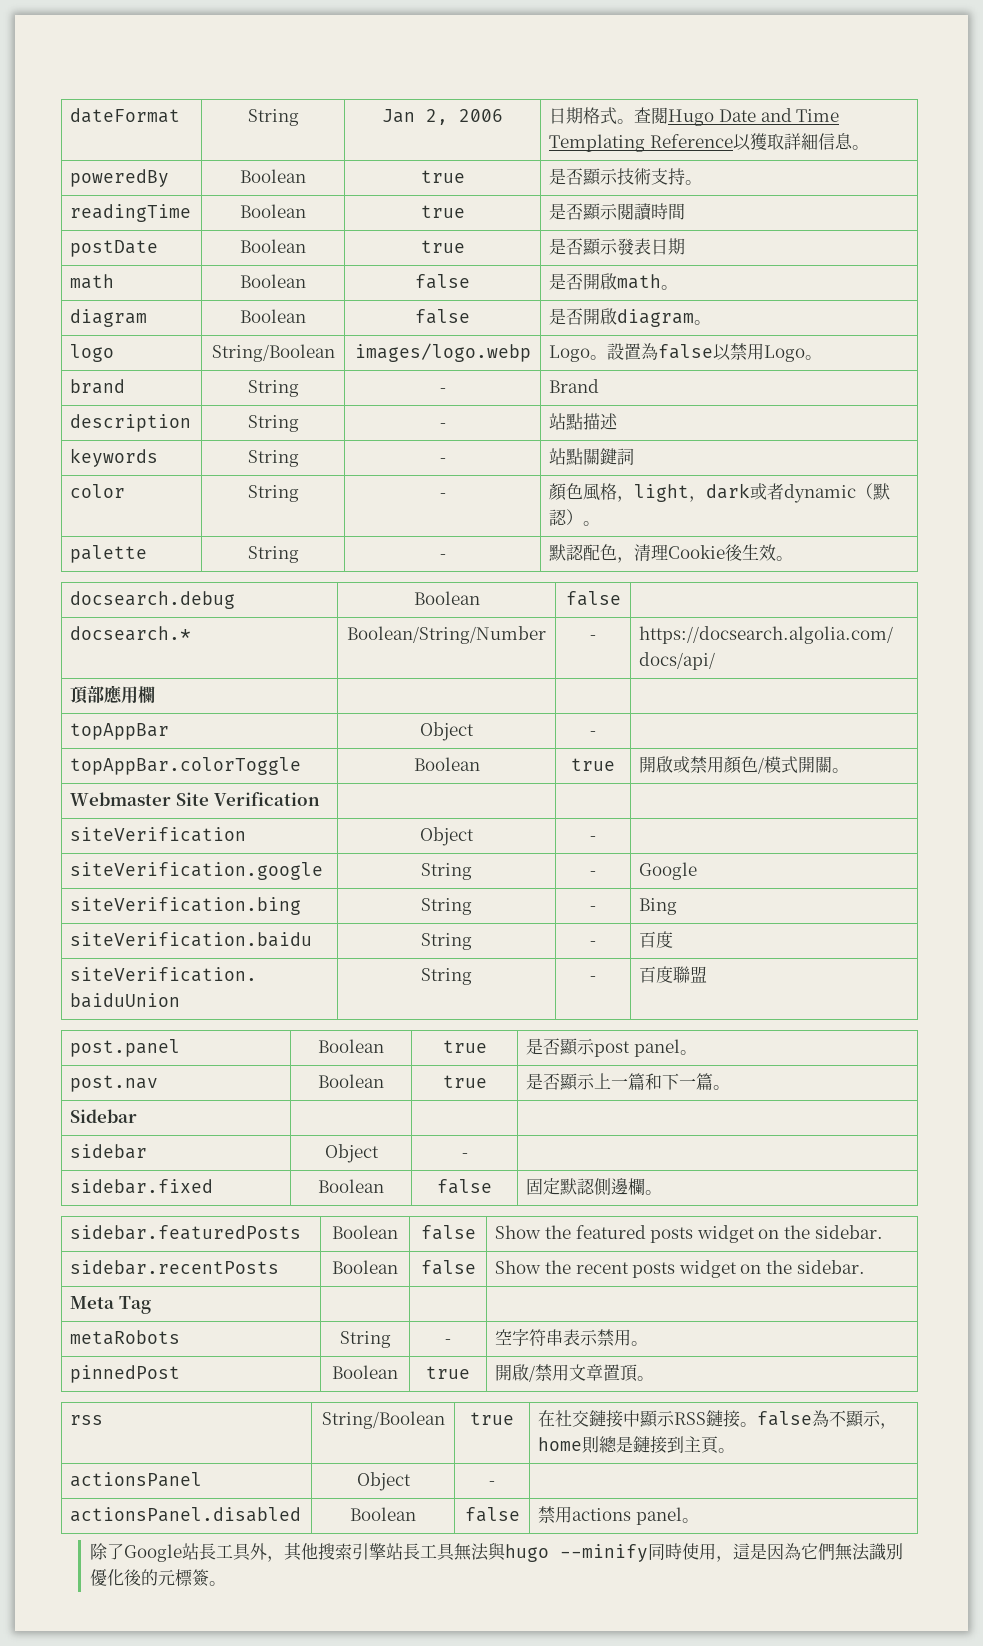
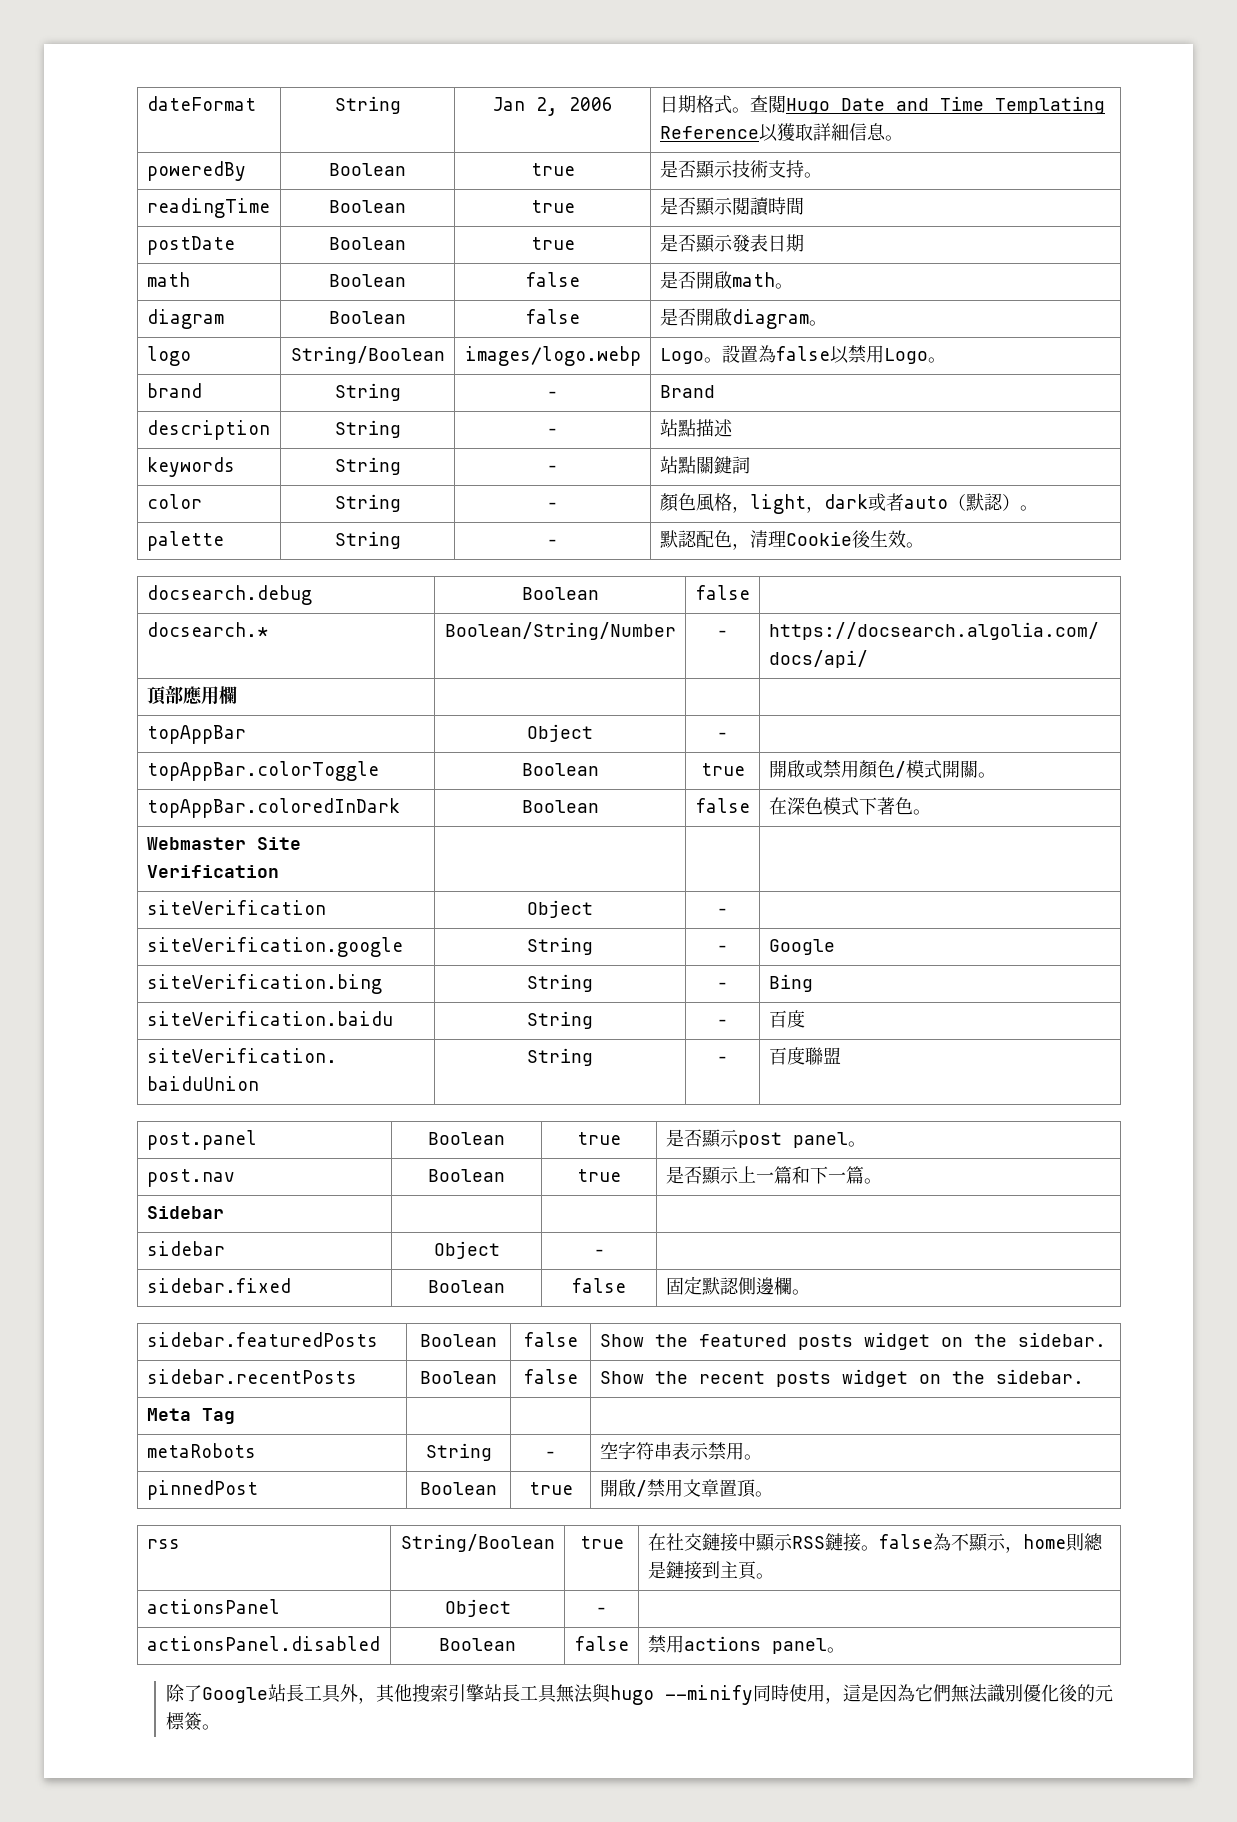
[784,484,857,503] dynamic -> [903,496,948,509] auto
(850, 770) none -> [146,798,400,818] [521,800,599,813] [695,798,750,813] [768,797,931,816] // topAppBar.coloredInDark | Boolean | false | 在深色模式下著色。

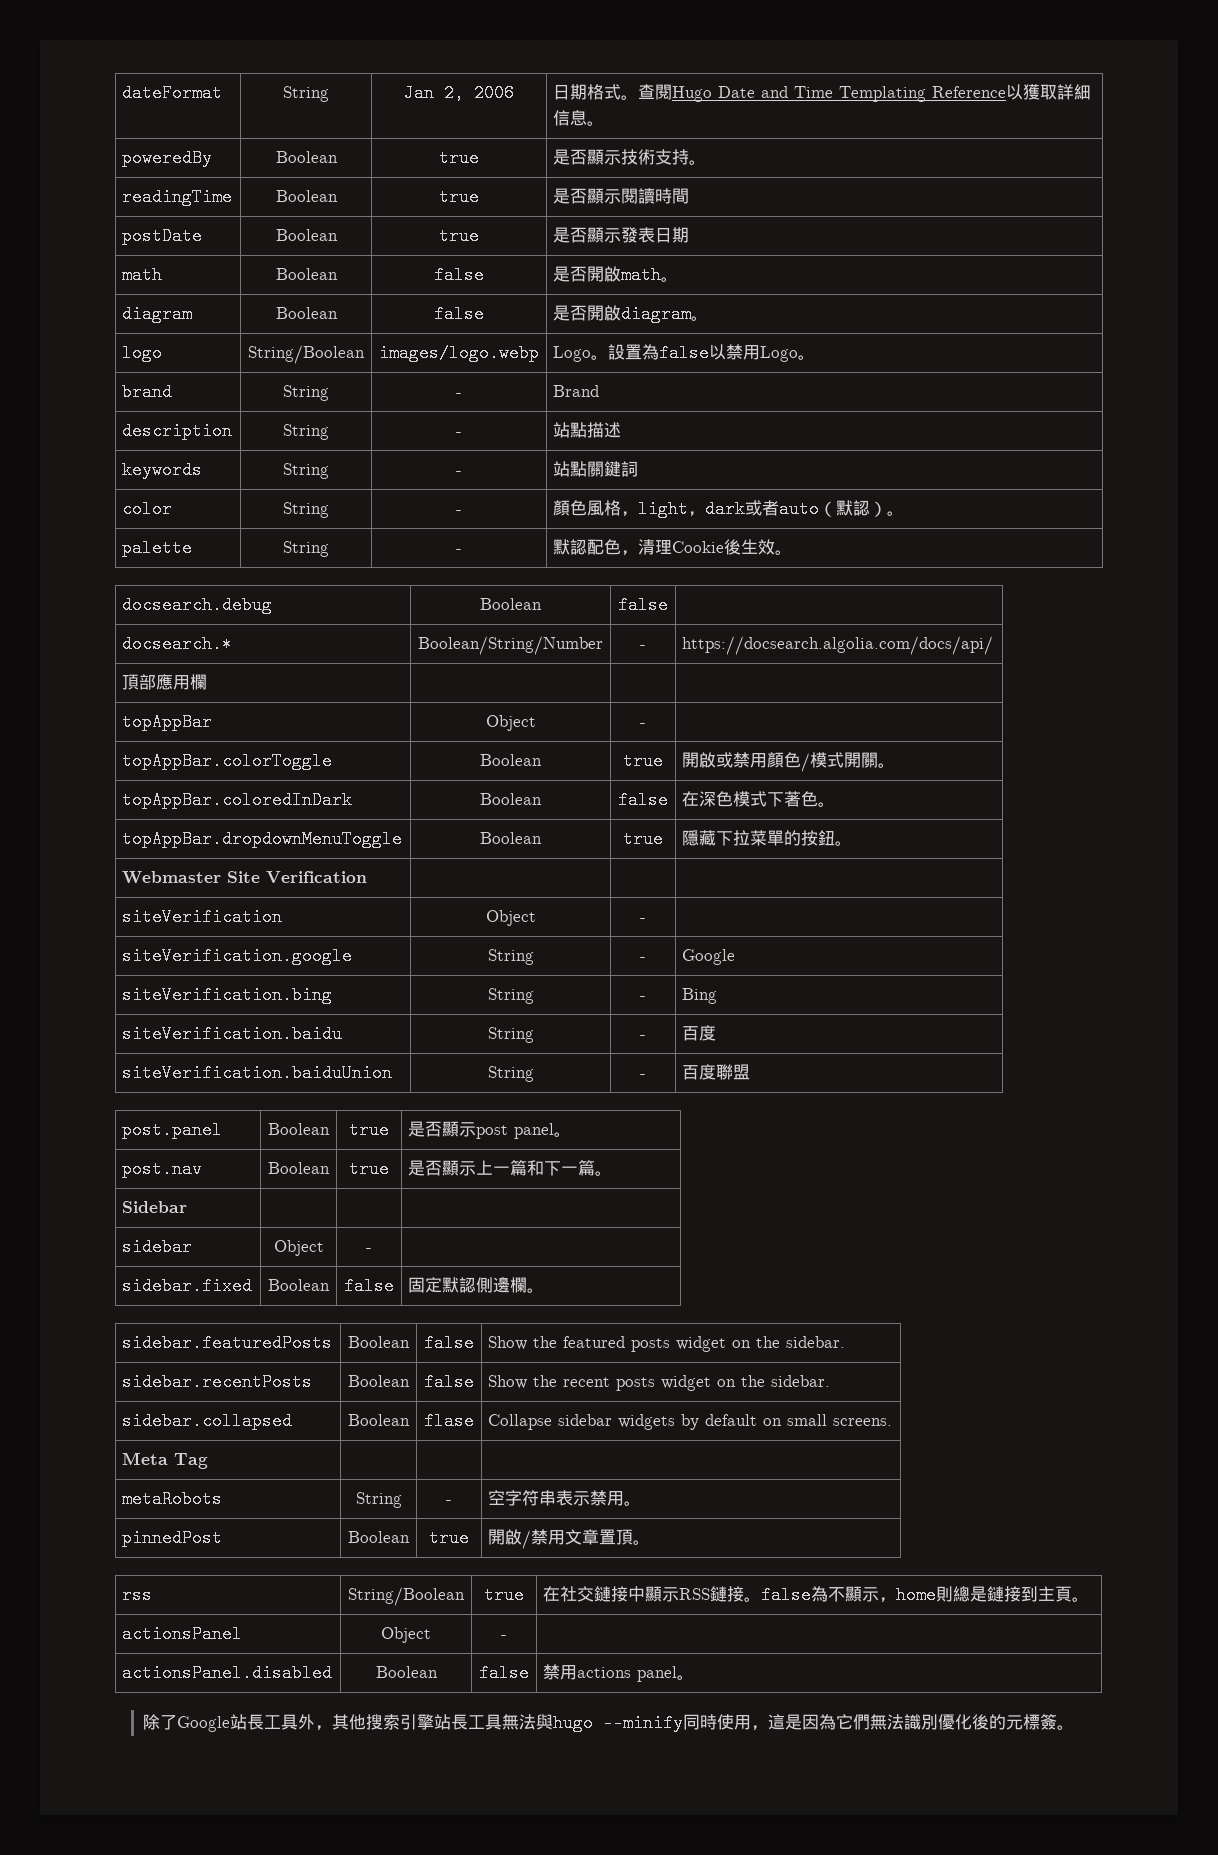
(931, 812) none -> [122,830,403,848] [480,832,542,844] [623,830,663,848] [682,830,853,846] // topAppBar.dropdownMenuToggle | Boolean | true | 隱藏下拉菜單的按鈕。
(1084, 1376) none -> [122,1412,293,1430] [348,1414,410,1426] [424,1412,474,1430] [488,1414,893,1430] // sidebar.collapsed | Boolean | flase | Collapse sidebar widgets by default on small screens.

